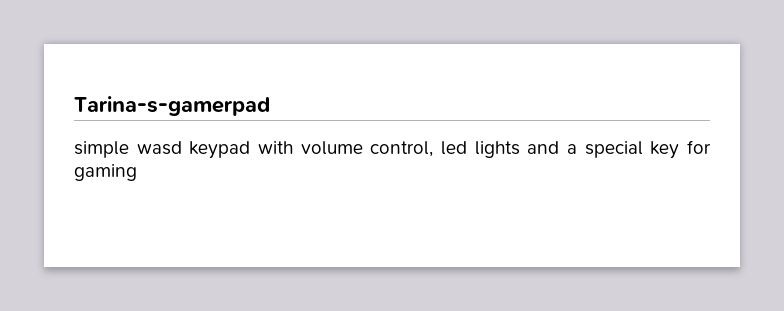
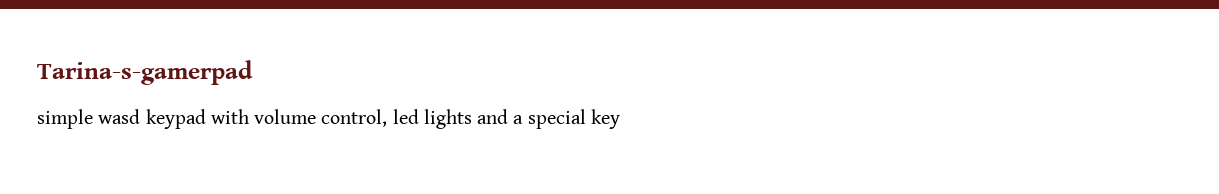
[687,140,711,154] [74,164,137,181] for gaming -> (620, 119) none

